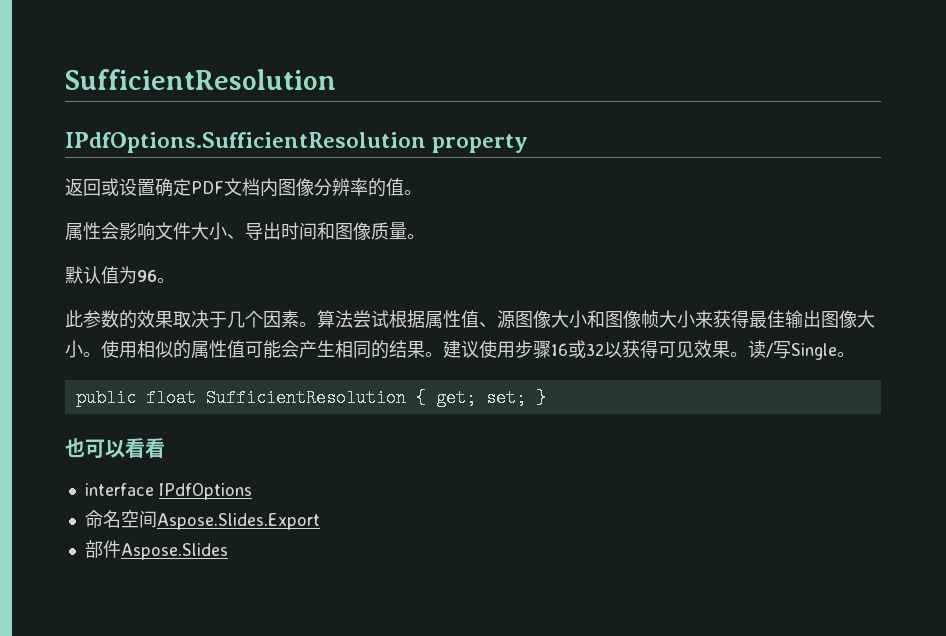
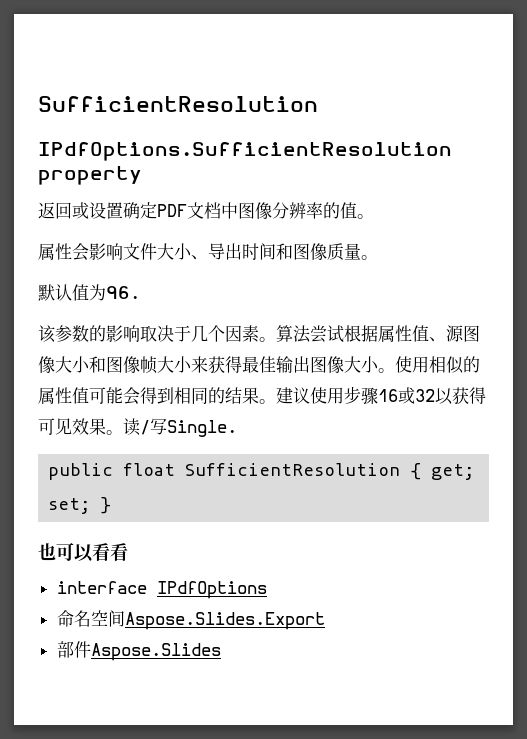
[260,178,278,197] 内 -> [221,202,238,219] 中
[137,270,175,283] [65,310,173,329] 96。 // 此参数的效果 -> [106,286,140,299] [38,325,140,343] 96. // 该参数的影响
[299,340,335,358] 产生 -> [140,387,174,404] 得到
[791,343,855,360] Single。 -> [167,420,237,437] Single.

